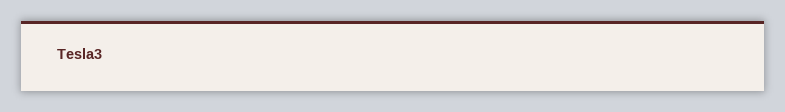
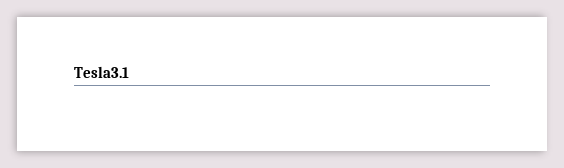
[57,48,102,59] Tesla3 -> [74,66,129,78] Tesla3.1

